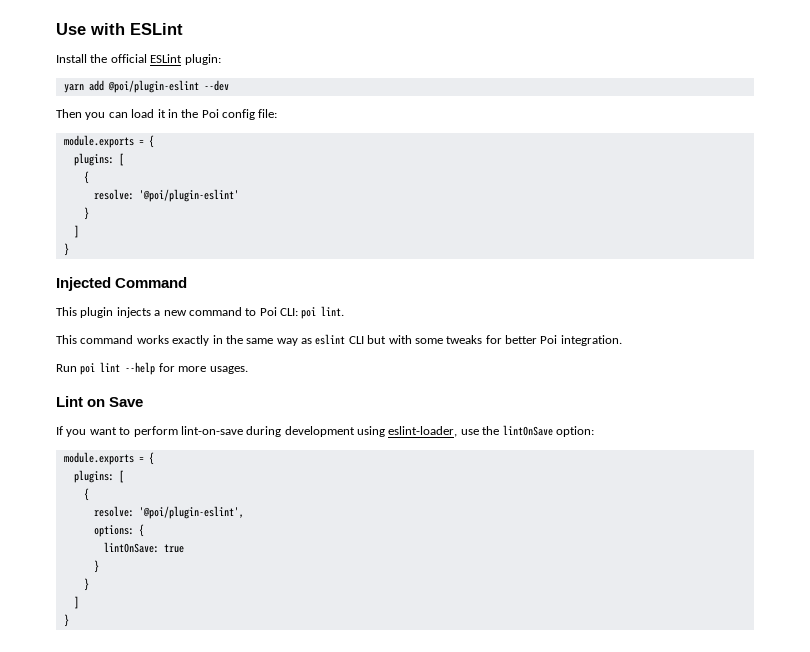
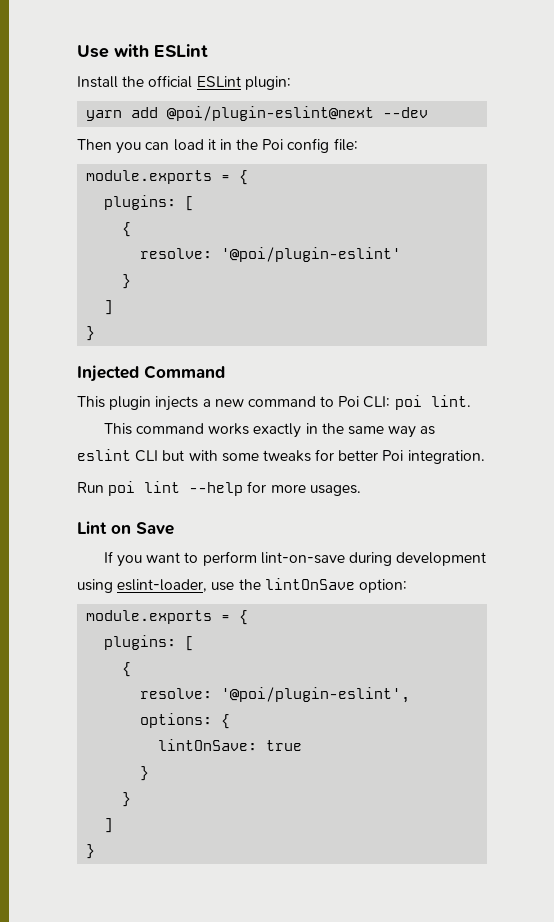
[107,80,199,93] @poi/plugin-eslint -> [167,106,375,121] @poi/plugin-eslint@next

